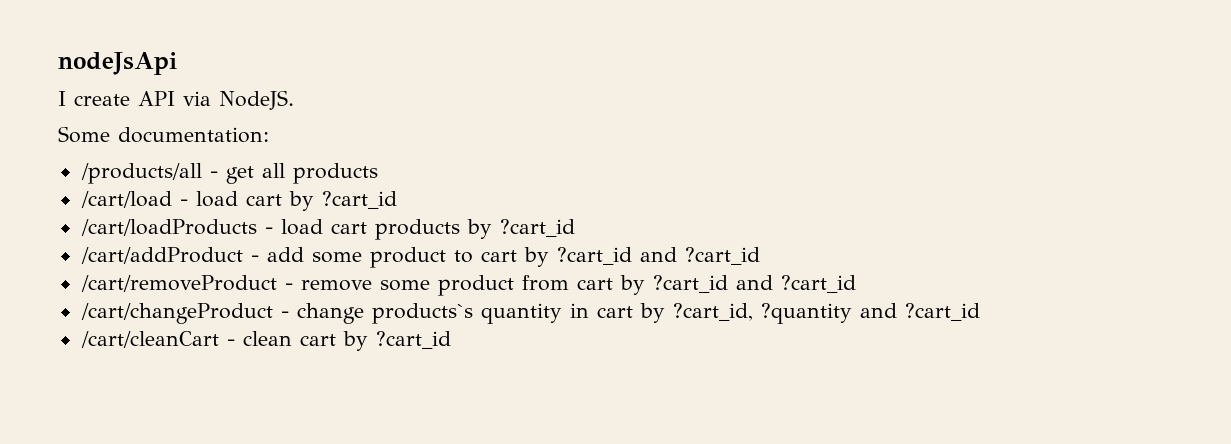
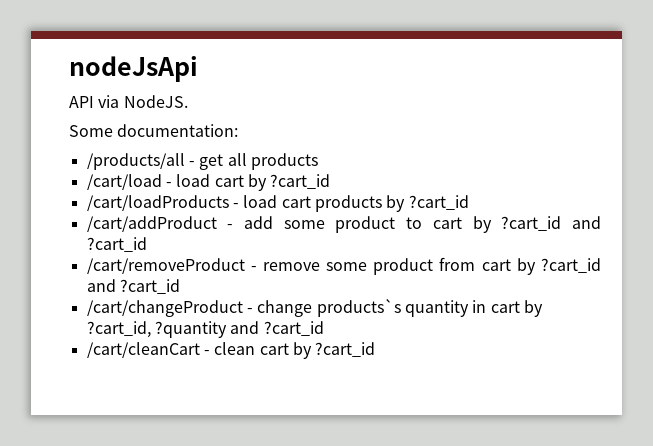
[58,91,130,106] I create -> (198, 69) none

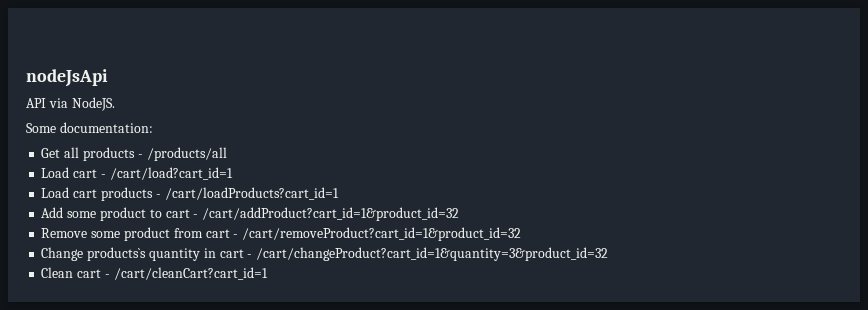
[86,153,224,170] /products/all - get -> [41,148,61,158] Get
[86,174,331,191] [86,195,469,212] [86,216,601,233] [86,237,147,252] [86,257,601,275] [86,279,180,294] [86,299,543,317] [86,321,324,338] [86,342,376,359] // /cart/load - load cart by ?cart_id // /cart/loadProducts - load cart products by ?cart_id // /cart/addProduct - add some product to cart by ?cart_id and ?cart_id // /cart/removeProduct - remove some product from cart by ?cart_id and ?cart_id // /cart/changeProduct - change products`s quantity in cart by ?cart_id, ?quantity and ?cart_id // /cart/cleanCart - clean cart by ?cart_id -> [137,147,227,161] [41,167,233,180] [41,187,339,201] [41,207,460,221] [41,227,522,241] [41,247,609,261] [41,267,268,280] - /products/all // Load cart - /cart/load?cart_id=1 // Load cart products - /cart/loadProducts?cart_id=1 // Add some product to cart - /cart/addProduct?cart_id=1&product_id=32 // Remove some product from cart - /cart/removeProduct?cart_id=1&product_id=32 // Change products`s quantity in cart - /cart/changeProduct?cart_id=1&quantity=3&product_id=32 // Clean cart - /cart/cleanCart?cart_id=1

